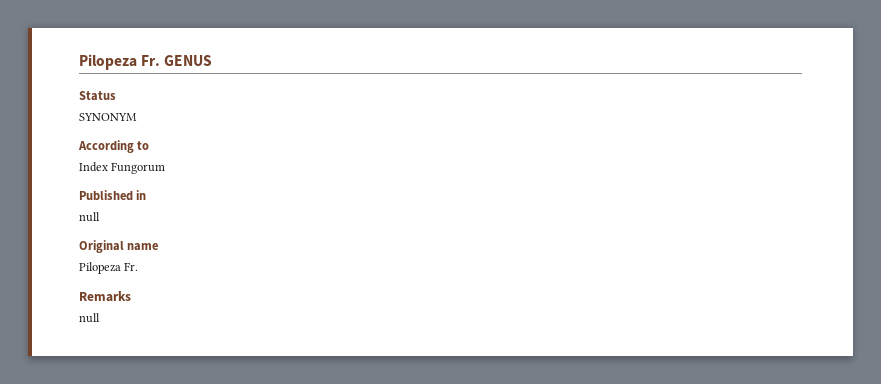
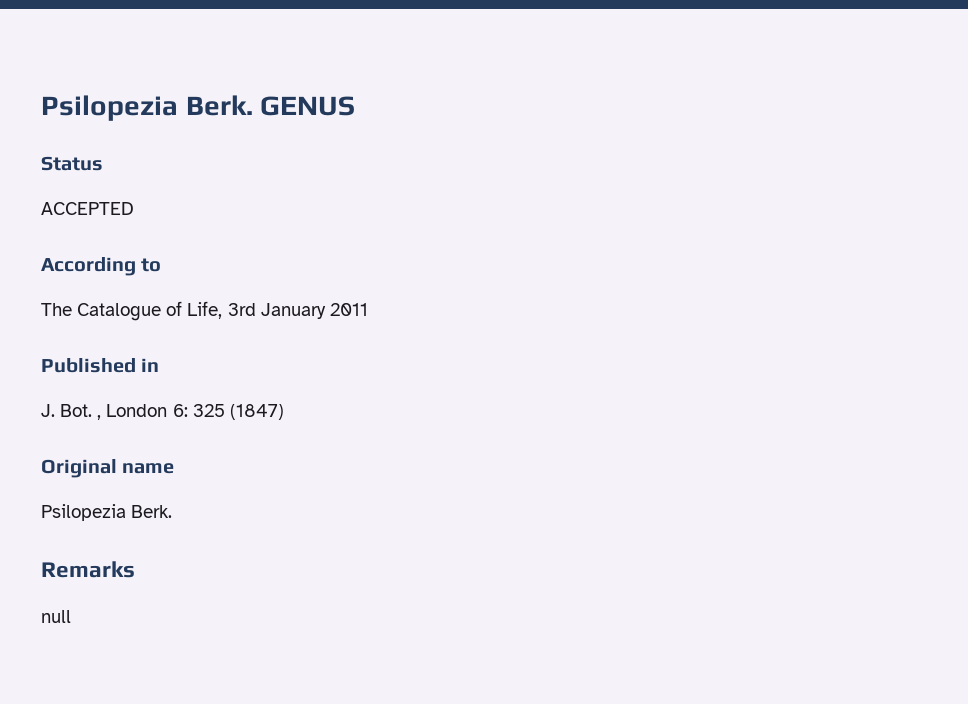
[79,54,161,70] Pilopeza Fr. -> [41,95,253,121] Psilopezia Berk.
[79,113,137,121] SYNONYM -> [41,202,134,215] ACCEPTED
[79,162,166,174] [79,190,147,201] [79,212,100,222] Index Fungorum // Published in // null -> [41,301,368,321] [41,358,160,373] [41,404,284,420] The Catalogue of Life, 3rd January 2011 // Published in // J. Bot. , London 6: 325 (1847)
[79,262,139,274] Pilopeza Fr. -> [41,504,173,521] Psilopezia Berk.

